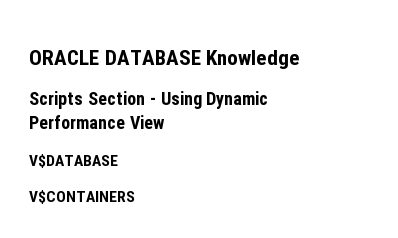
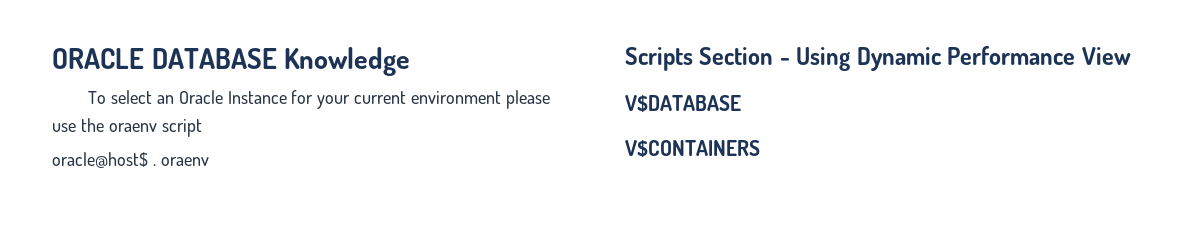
(301, 59) none -> [88,90,550,109] [52,118,202,137] [52,152,209,168] // To select an Oracle Instance for your current environment please use the oraenv script // oracle@host$ . oraenv

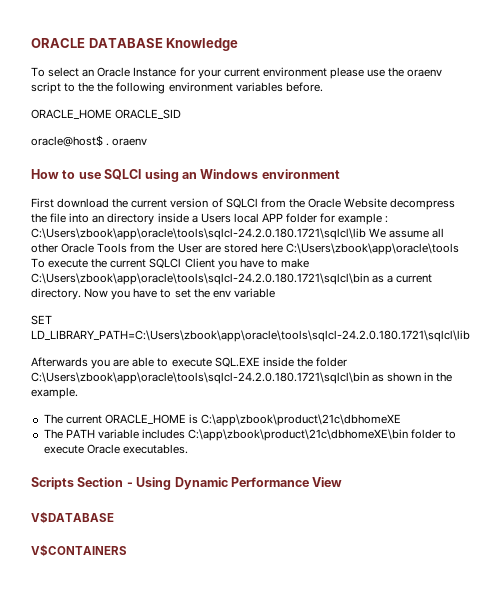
[52,152,209,168] // oracle@host$ . oraenv -> [64,82,323,94] [31,109,182,119] [31,135,148,147] [31,169,340,182] [31,198,456,210] [31,213,389,225] [31,228,445,240] [31,243,459,255] [31,258,309,270] [31,273,433,285] [31,288,275,300] [31,315,52,325] [31,330,470,342] [31,357,347,369] [31,372,453,384] [31,387,78,399] [43,414,402,426] [43,429,457,441] [43,444,188,454] to the the following environment variables before. // ORACLE_HOME ORACLE_SID // oracle@host$ . oraenv // How to use SQLCl using an Windows environment // First download the current version of SQLCl from the Oracle Website decompress the file into an directory inside a Users local APP folder for example : C:\Users\zbook\app\oracle\tools\sqlcl-24.2.0.180.1721\sqlcl\lib We assume all other Oracle Tools from the User are stored here C:\Users\zbook\app\oracle\tools To execute the current SQLCl Client you have to make C:\Users\zbook\app\oracle\tools\sqlcl-24.2.0.180.1721\sqlcl\bin as a current directory. Now you have to set the env variable // SET LD_LIBRARY_PATH=C:\Users\zbook\app\oracle\tools\sqlcl-24.2.0.180.1721\sqlcl\lib // Afterwards you are able to execute SQL.EXE inside the folder C:\Users\zbook\app\oracle\tools\sqlcl-24.2.0.180.1721\sqlcl\bin as shown in the example. // The current ORACLE_HOME is C:\app\zbook\product\21c\dbhomeXE // The PATH variable includes C:\app\zbook\product\21c\dbhomeXE\bin folder to execute Oracle executables.

